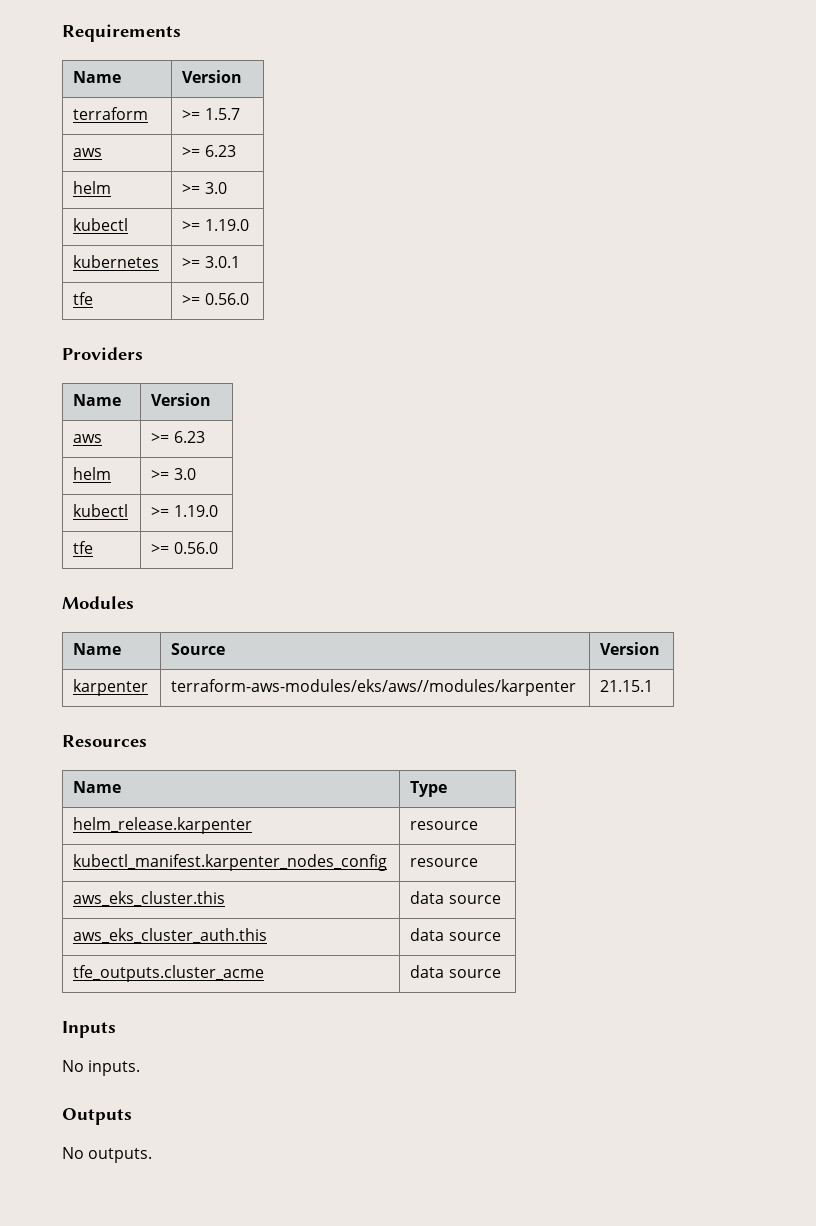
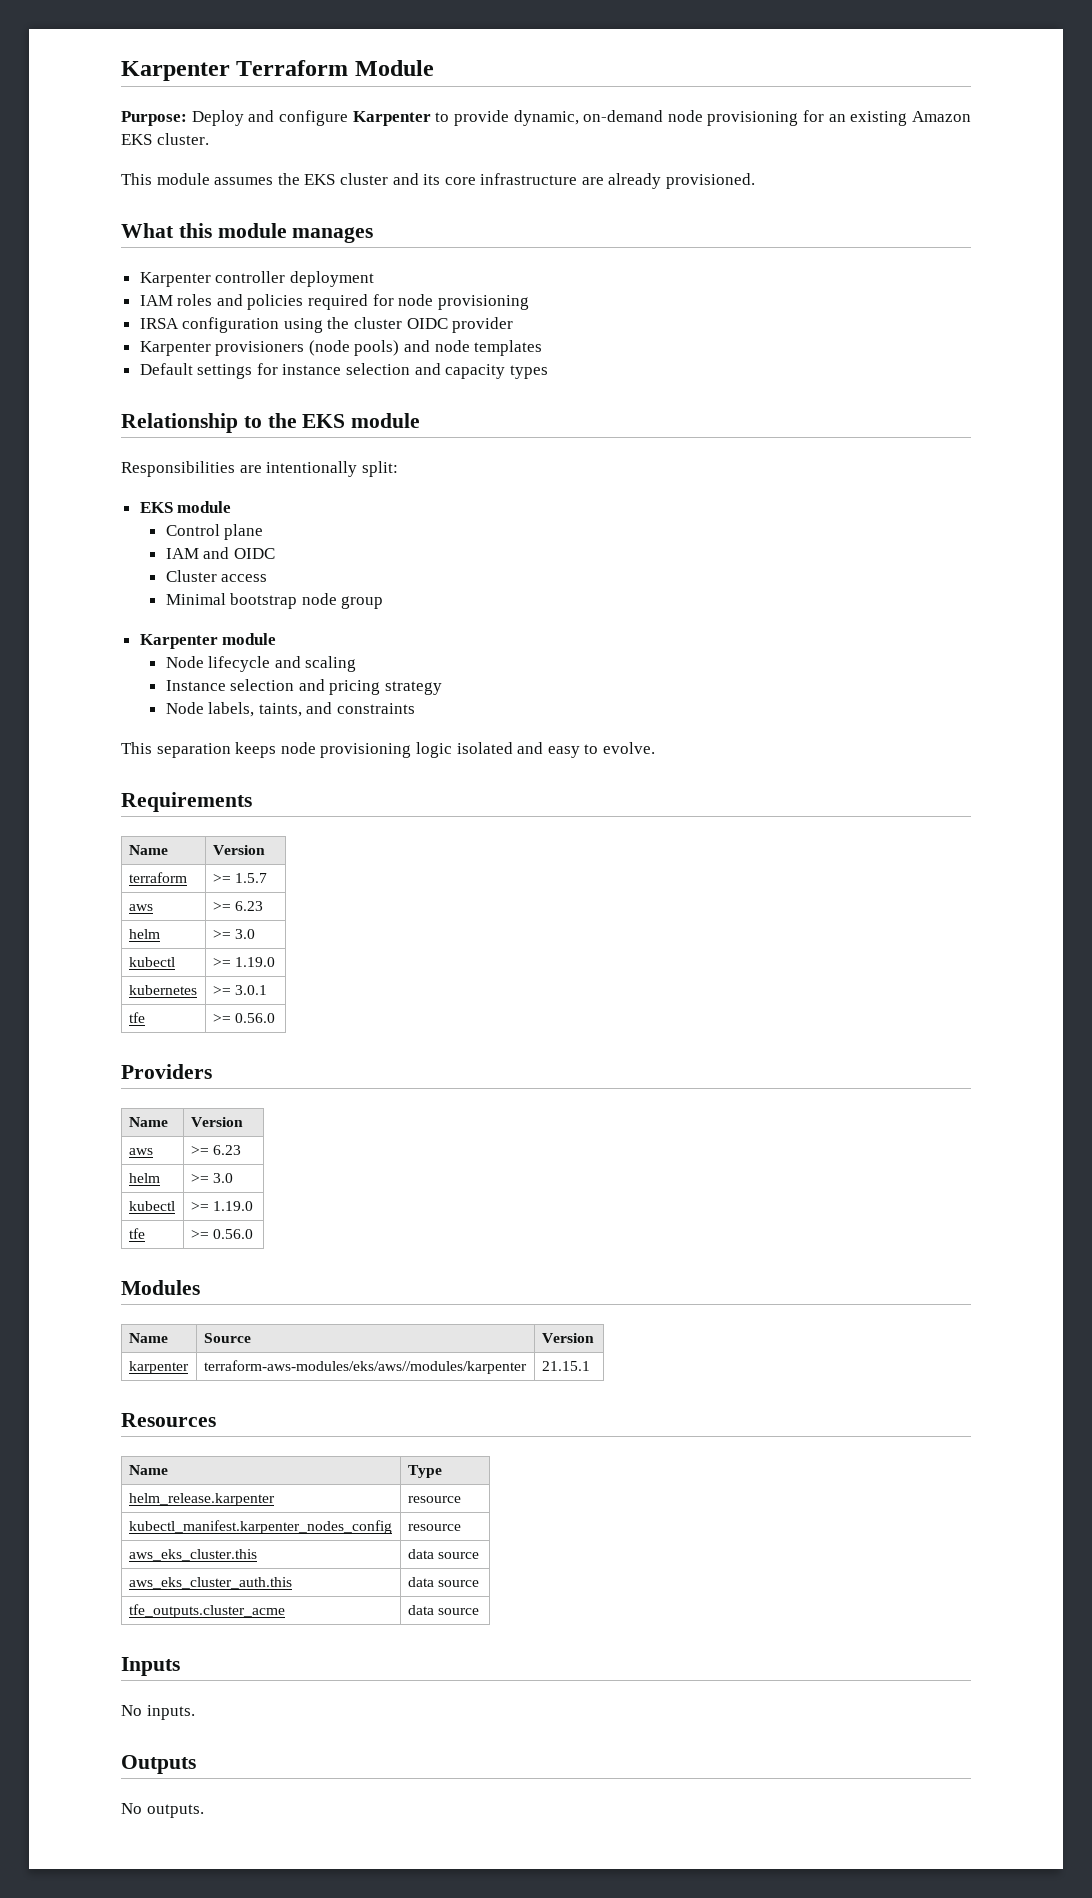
(62, 33) none -> [121,60,434,81] [121,110,971,126] [121,133,209,145] [121,173,756,189] [121,223,374,243] [139,271,374,287] [139,294,529,310] [139,317,514,333] [139,340,543,356] [139,363,548,379] [121,413,421,433] [121,461,398,477] [139,501,232,513] [165,524,264,540] [165,547,275,559] [165,570,268,582] [165,593,384,609] [139,633,277,649] [165,656,357,672] [165,679,442,695] [165,702,415,717] [121,742,655,758] Karpenter Terraform Module // Purpose: Deploy and configure Karpenter to provide dynamic, on-demand node provisioning for an existing Amazon EKS cluster. // This module assumes the EKS cluster and its core infrastructure are already provisioned. // What this module manages // Karpenter controller deployment // IAM roles and policies required for node provisioning // IRSA configuration using the cluster OIDC provider // Karpenter provisioners (node pools) and node templates // Default settings for instance selection and capacity types // Relationship to the EKS module // Responsibilities are intentionally split: // EKS module // Control plane // IAM and OIDC // Cluster access // Minimal bootstrap node group // Karpenter module // Node lifecycle and scaling // Instance selection and pricing strategy // Node labels, taints, and constraints // This separation keeps node provisioning logic isolated and easy to evolve. //

